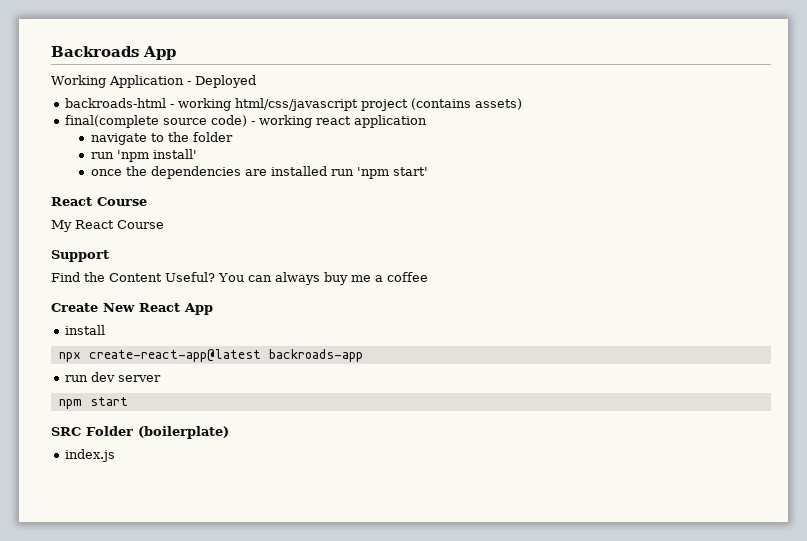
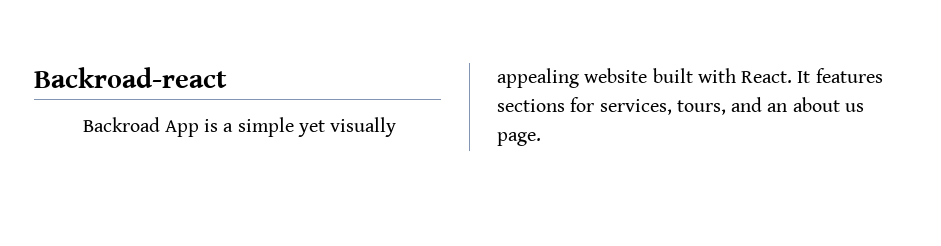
[51,46,176,60] [51,75,256,88] [65,98,523,111] [65,115,428,128] [91,132,234,145] [91,149,198,162] [91,166,429,179] [51,197,147,206] [51,220,164,232] [51,250,109,262] [51,272,428,285] [51,303,213,315] [65,325,106,335] [58,349,363,362] [65,372,162,382] [58,397,128,409] [51,426,229,439] [65,449,116,462] Backroads App // Working Application - Deployed // backroads-html - working html/css/javascript project (contains assets) // final(complete source code) - working react application // navigate to the folder // run 'npm install' // once the dependencies are installed run 'npm start' // React Course // My React Course // Support // Find the Content Useful? You can always buy me a coffee // Create New React App // install // npx create-react-app@latest backroads-app // run dev server // npm start // SRC Folder (boilerplate) // index.js -> [34,67,227,88] [82,117,397,137] [497,68,883,88] [497,97,864,115] [497,132,541,146] Backroad-react // Backroad App is a simple yet visually appealing website built with React. It features sections for services, tours, and an about us page.

